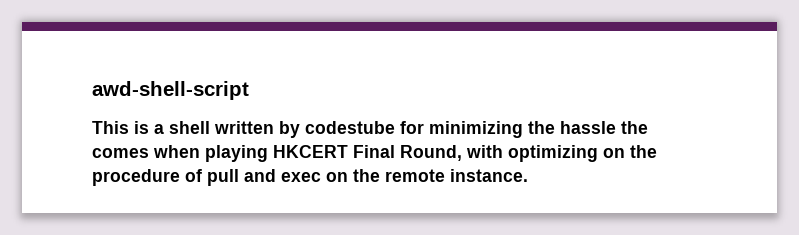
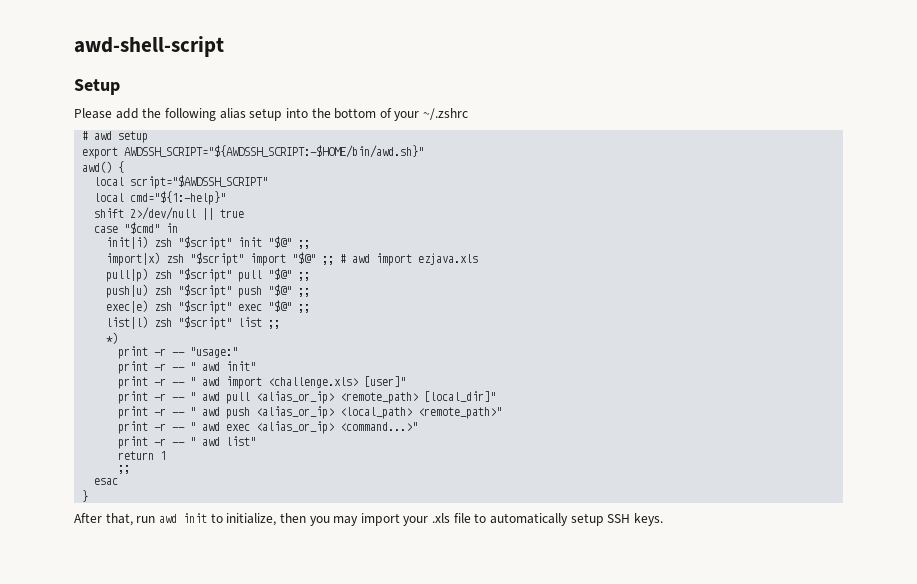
[92,121,648,138] [92,145,657,162] [92,169,528,186] This is a shell written by codestube for minimizing the hassle the comes when playing HKCERT Final Round, with optimizing on the procedure of pull and exec on the remote instance. -> [74,79,120,95] [74,108,469,121] [82,131,149,143] [82,145,425,159] [82,161,125,173] [94,175,269,189] [94,191,227,205] [94,207,245,220] [94,222,179,234] [106,236,311,250] [106,252,479,266] [106,268,311,282] [106,284,311,298] [106,300,311,314] [106,316,281,330] [106,332,119,344] [118,346,239,359] [118,361,257,374] [118,376,407,389] [118,391,497,404] [118,406,503,419] [118,421,419,434] [118,436,257,449] [118,451,167,460] [118,465,131,474] [94,478,119,485] [82,490,89,502] [74,513,663,526] Setup // Please add the following alias setup into the bottom of your ~/.zshrc // # awd setup // export AWDSSH_SCRIPT="${AWDSSH_SCRIPT:-$HOME/bin/awd.sh}" // awd() { // local script="$AWDSSH_SCRIPT" // local cmd="${1:-help}" // shift 2>/dev/null || true // case "$cmd" in // init|i) zsh "$script" init "$@" ;; // import|x) zsh "$script" import "$@" ;; # awd import ezjava.xls // pull|p) zsh "$script" pull "$@" ;; // push|u) zsh "$script" push "$@" ;; // exec|e) zsh "$script" exec "$@" ;; // list|l) zsh "$script" list ;; // *) // print -r -- "usage:" // print -r -- " awd init" // print -r -- " awd import <challenge.xls> [user]" // print -r -- " awd pull <alias_or_ip> <remote_path> [local_dir]" // print -r -- " awd push <alias_or_ip> <local_path> <remote_path>" // print -r -- " awd exec <alias_or_ip> <command...>" // print -r -- " awd list" // return 1 // ;; // esac // } // After that, run awd init to initialize, then you may import your .xls file to automatically setup SSH keys.

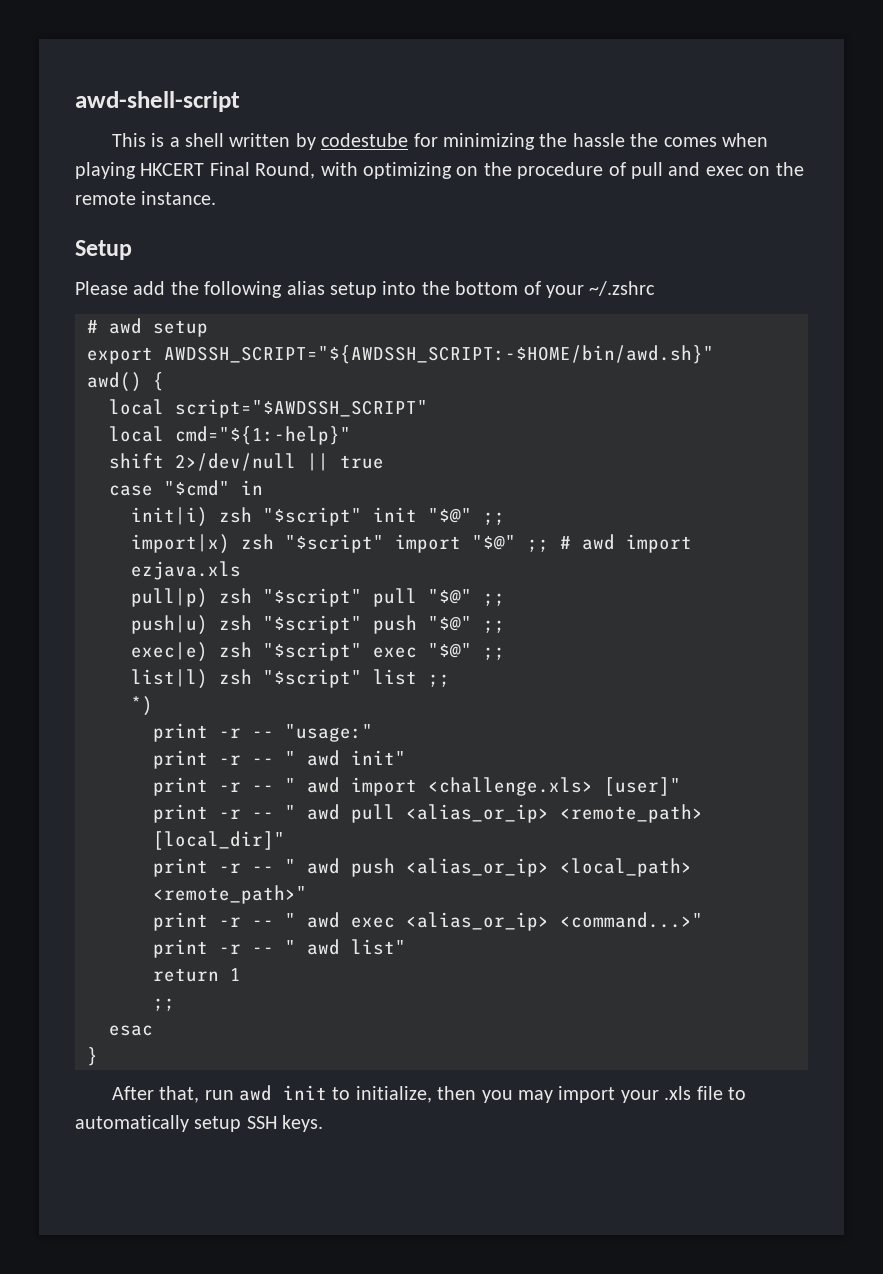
(224, 46) none -> [111,133,768,150] [75,162,804,179] [75,191,217,205] // This is a shell written by codestube for minimizing the hassle the comes when playing HKCERT Final Round, with optimizing on the procedure of pull and exec on the remote instance.

